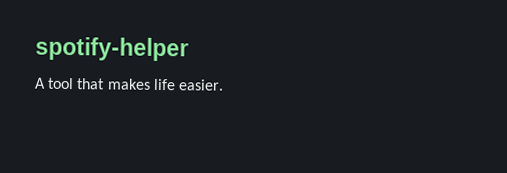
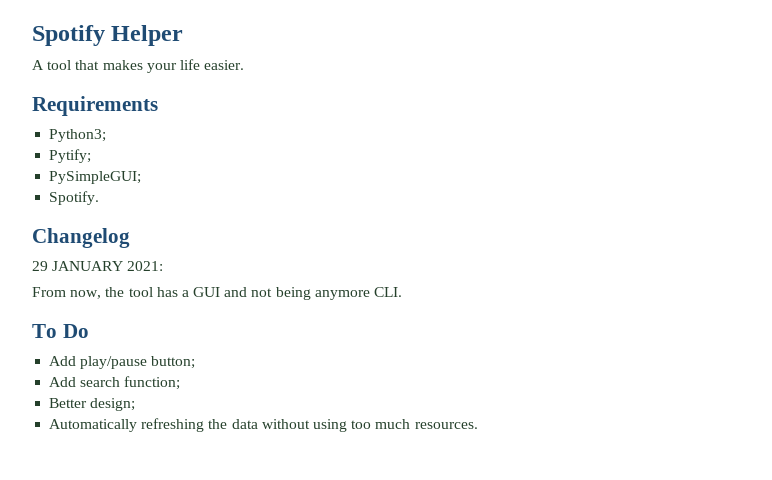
[35,36,189,62] spotify-helper -> [32,25,184,46] Spotify Helper
(151, 84) none -> [146,63,177,73] your
(224, 85) none -> [32,96,158,116] [49,129,107,142] [49,149,92,163] [49,171,142,184] [49,191,100,205] [32,228,130,248] [32,261,164,271] [32,287,403,300] [32,324,89,338] [49,356,196,369] [49,376,181,390] [49,398,136,411] [49,418,478,432] // Requirements // Python3; // Pytify; // PySimpleGUI; // Spotify. // Changelog // 29 JANUARY 2021: // From now, the tool has a GUI and not being anymore CLI. // To Do // Add play/pause button; // Add search function; // Better design; // Automatically refreshing the data without using too much resources.

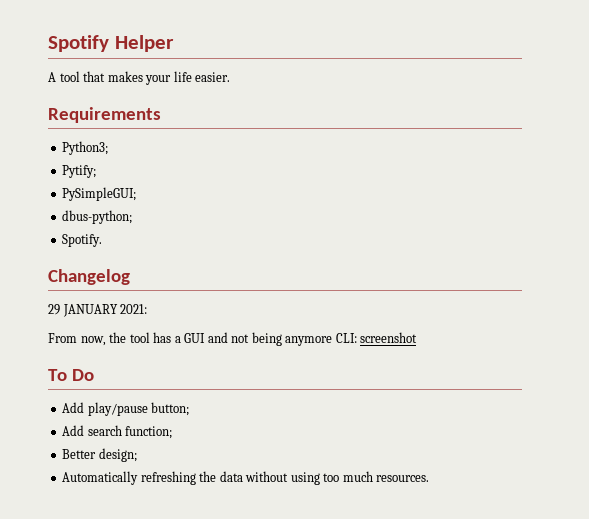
(142, 177) none -> [62,210,133,224] // dbus-python;
[374,287,403,297] CLI. -> [335,332,418,343] CLI: screenshot

